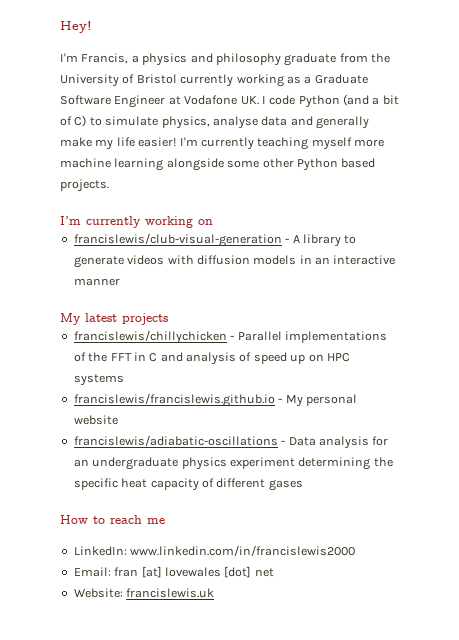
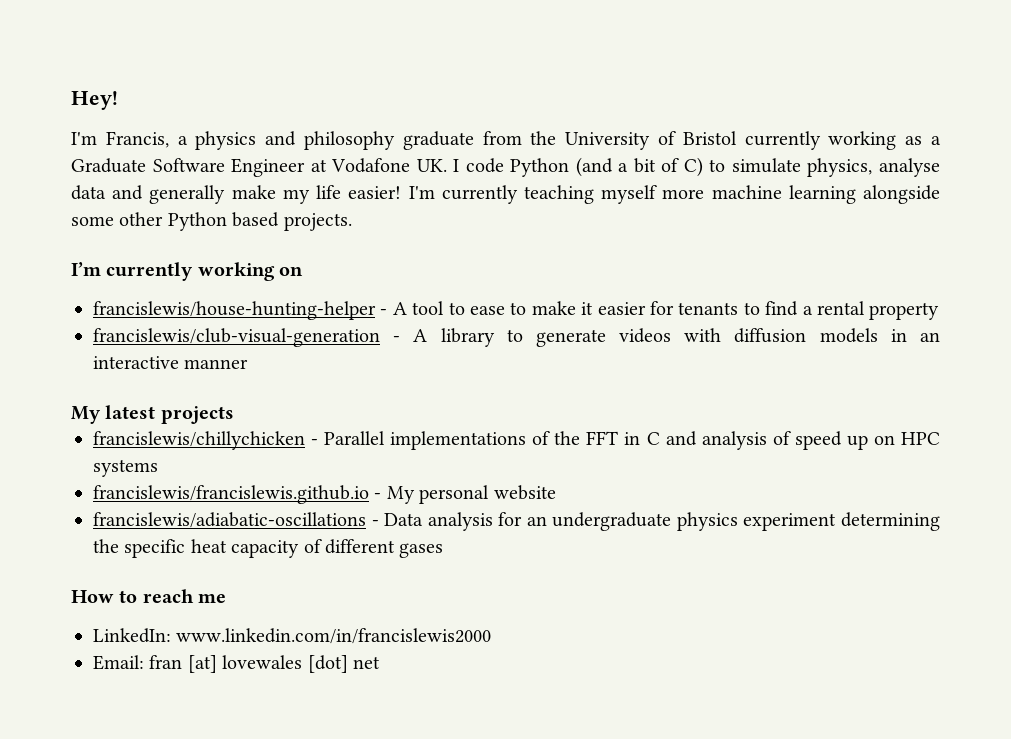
(213, 222) none -> [93,301,940,320] // francislewis/house-hunting-helper - A tool to ease to make it easier for tenants to find a rental property
[73,588,215,598] // Website: francislewis.uk -> (380, 662) none

